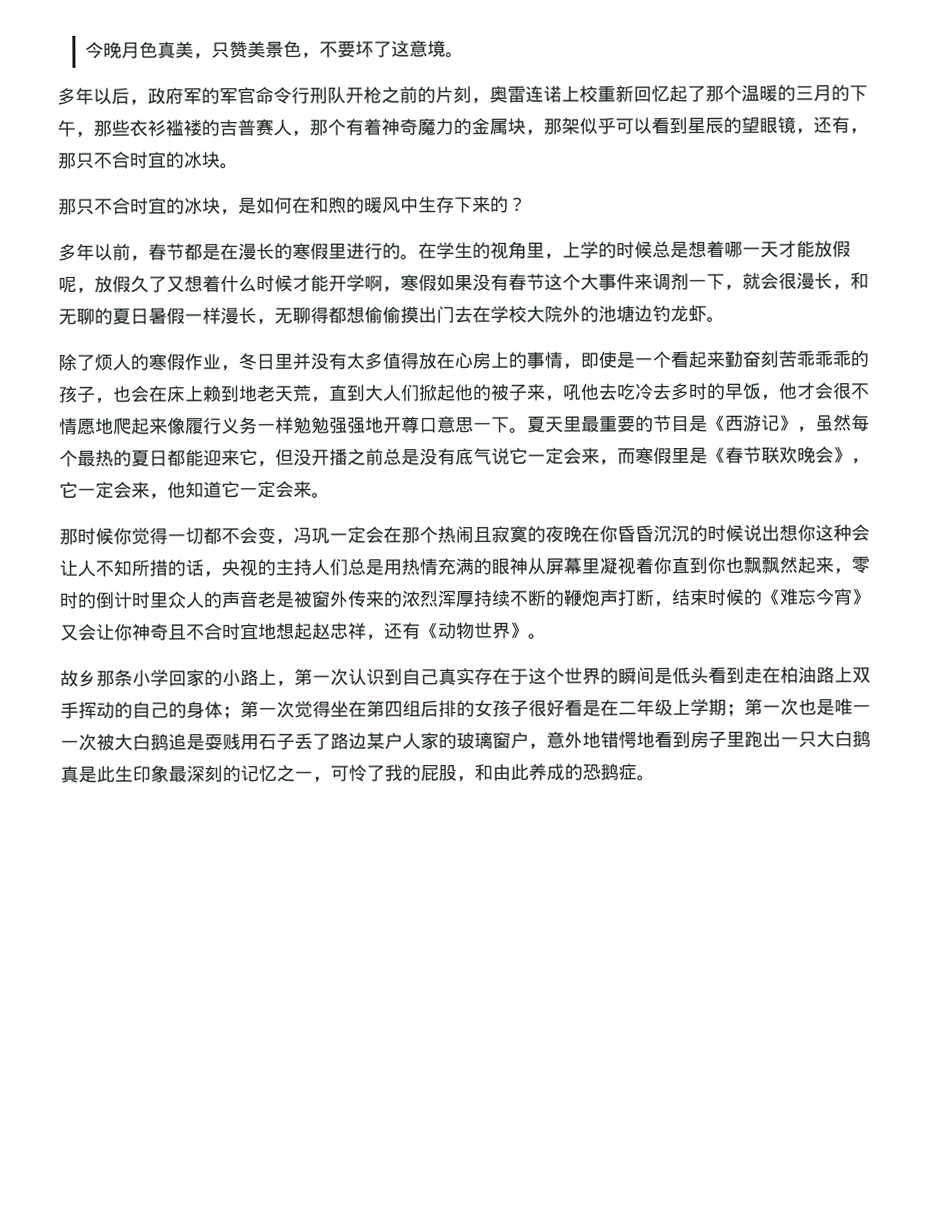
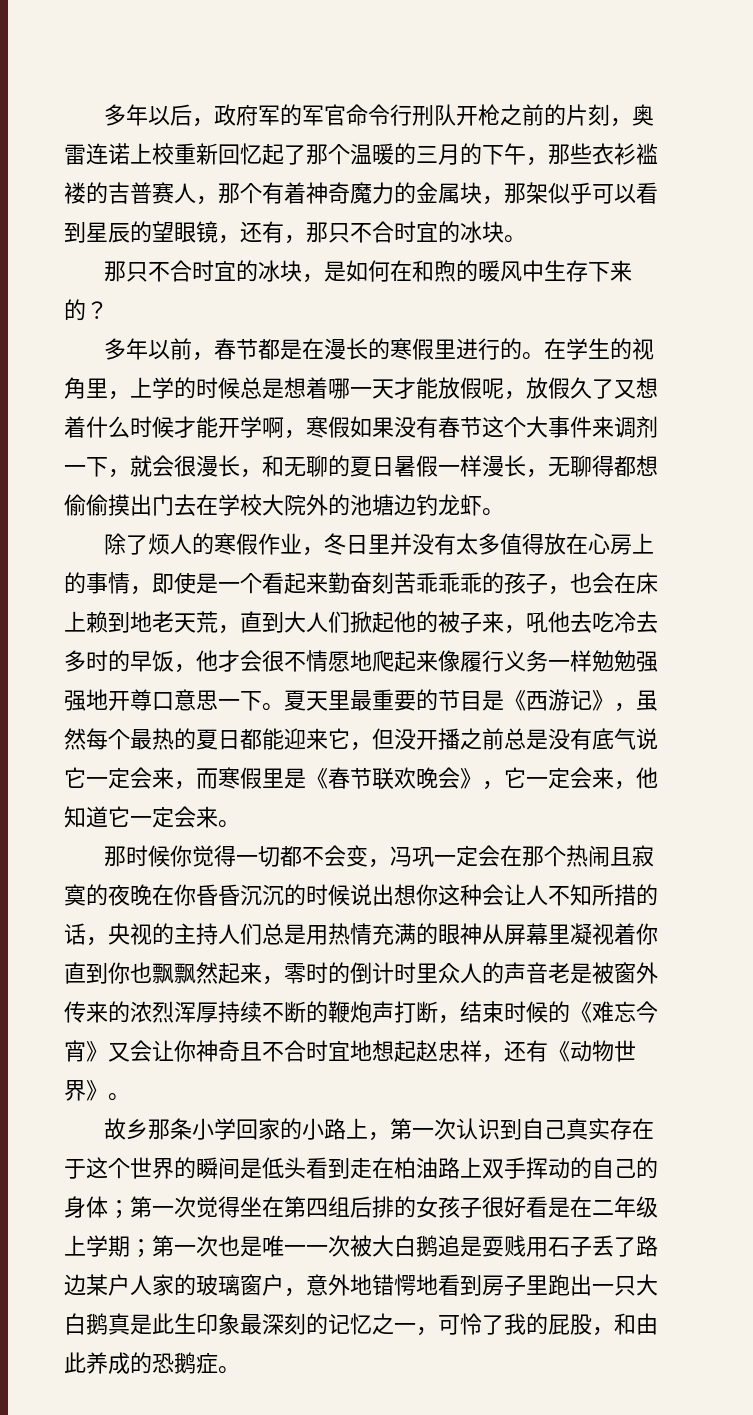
[85,40,465,60] 今晚月色真美，只赞美景色，不要坏了这意境。 // -> (104, 115) none

